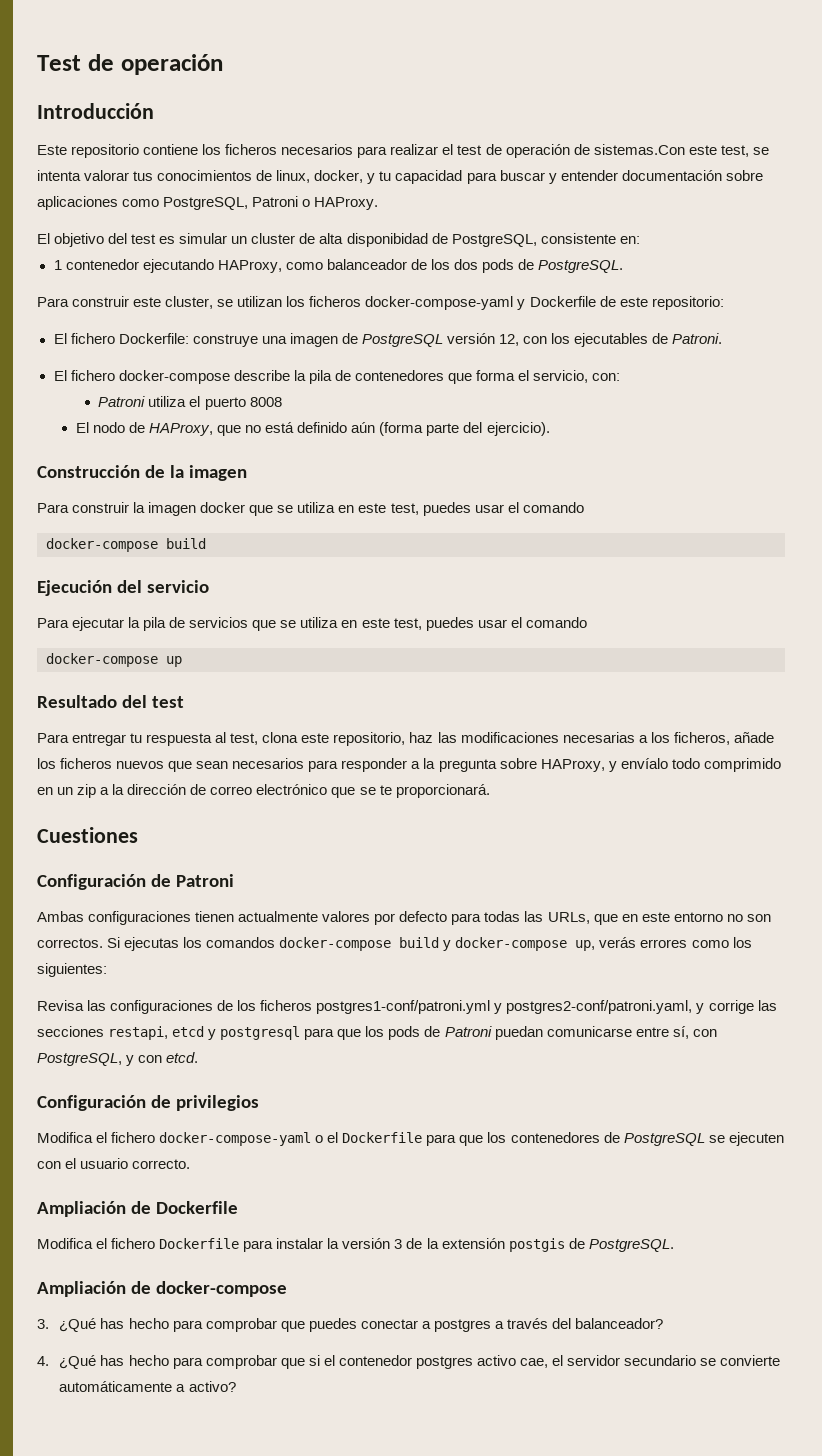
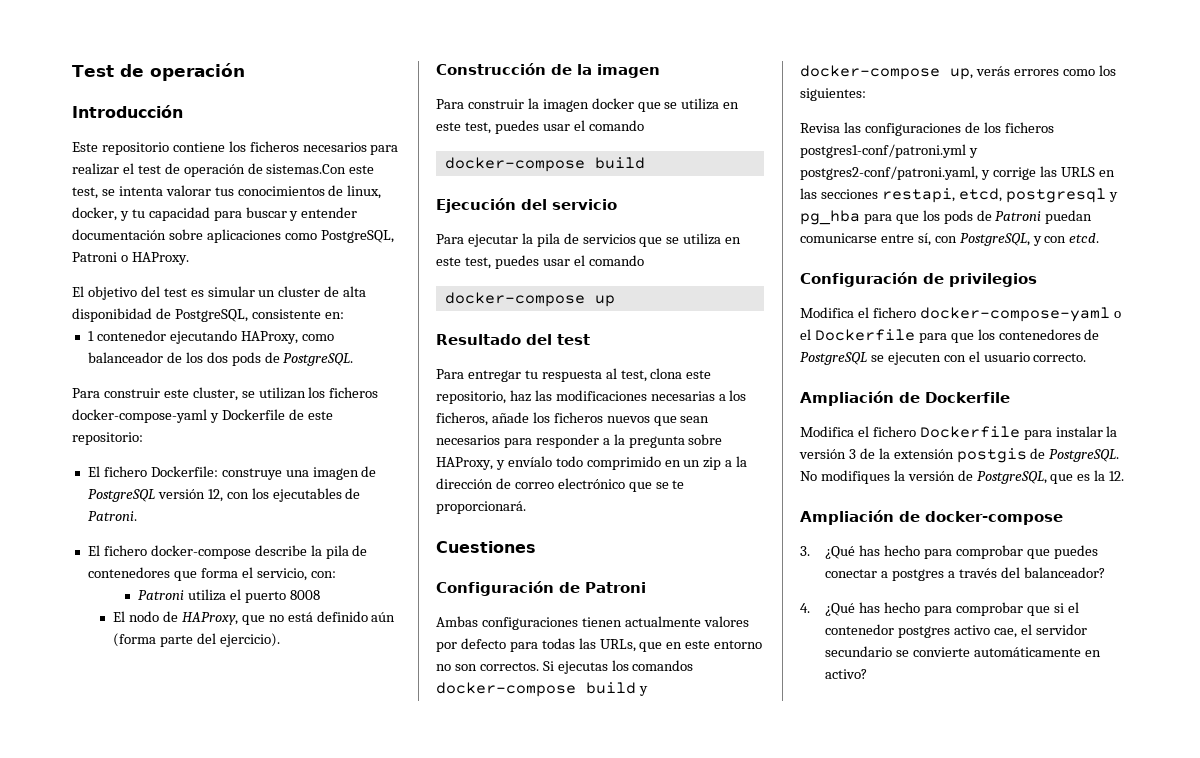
[37,1026,301,1040] secciones restapi, etcd y postgresql -> [1060,167,1115,177] [800,188,1118,203] [800,210,860,225] URLS en las secciones restapi, etcd, postgresql y pg_hba
(674, 1245) none -> [800,470,1125,484] No modifiques la versión de PostgreSQL, que es la 12.
[176,1384,186,1392] a -> [1084,650,1101,657] en

